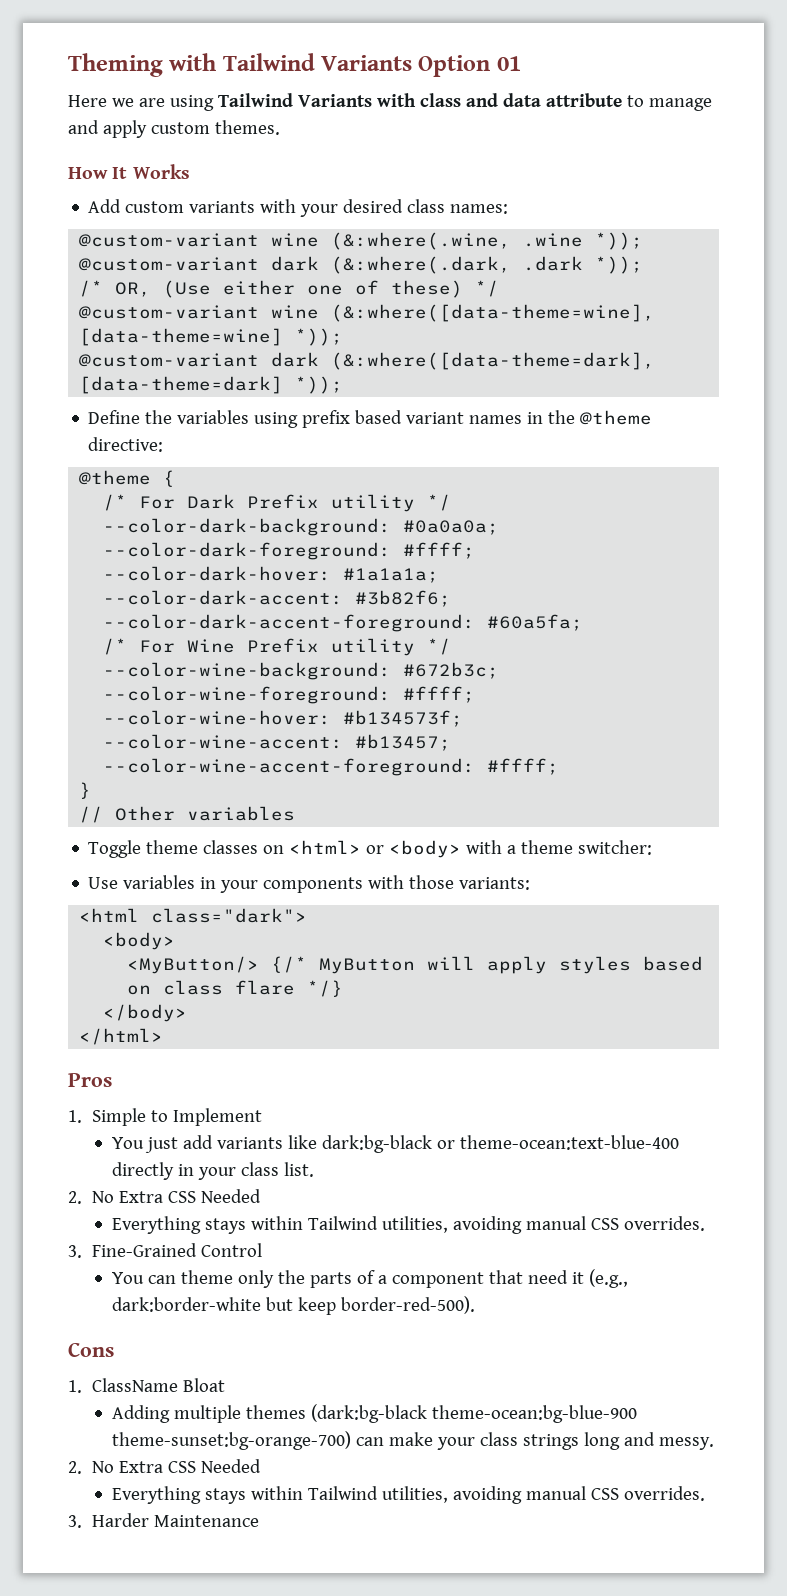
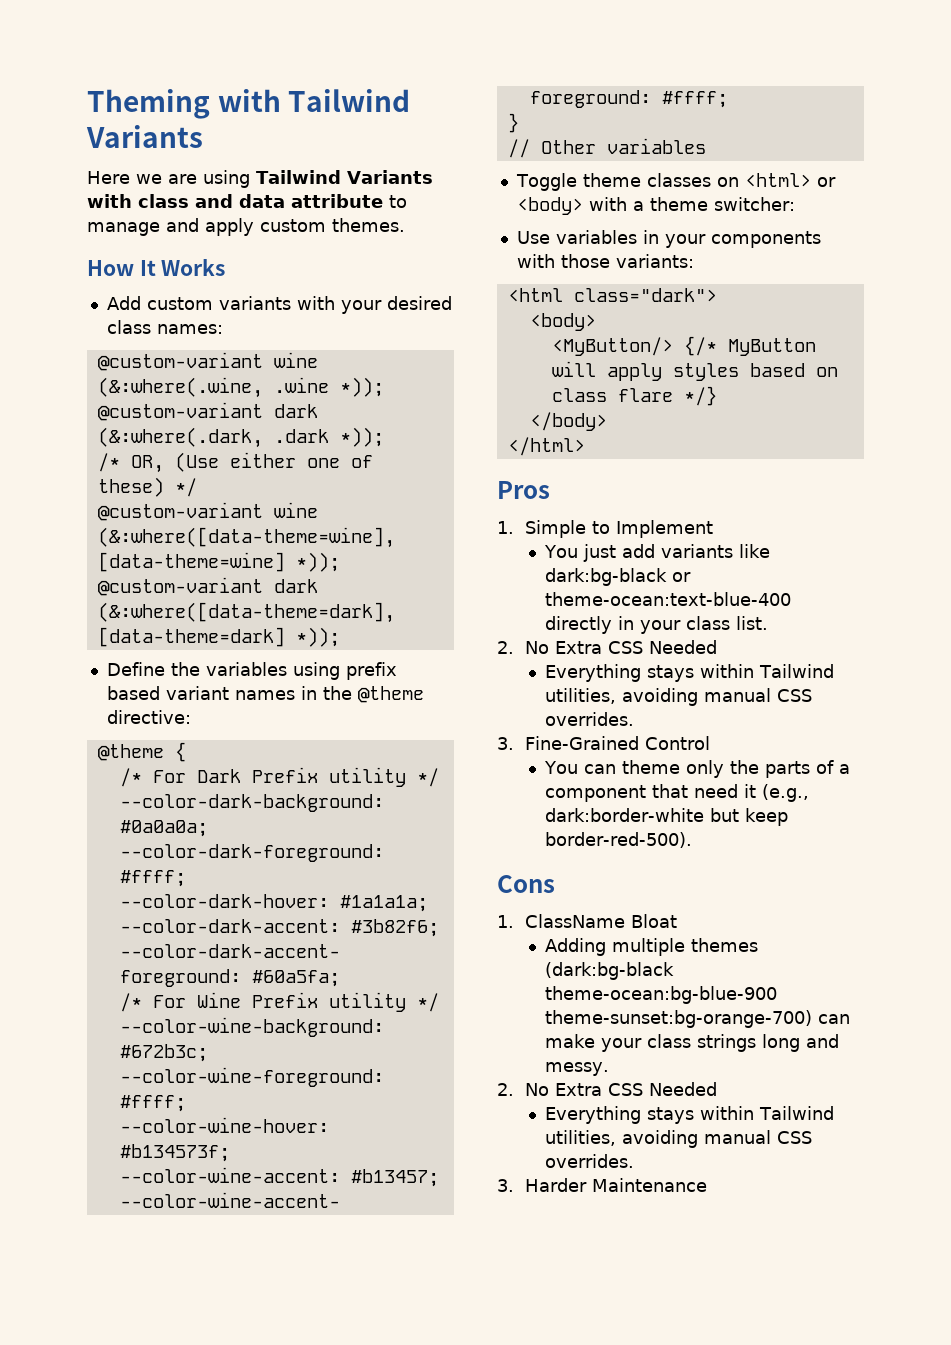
[418,55,521,77] Option 01 -> (203, 136) none

